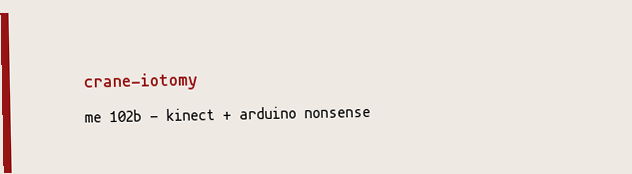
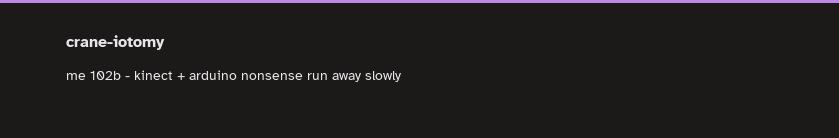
(371, 113) none -> [307,71,401,82] run away slowly

